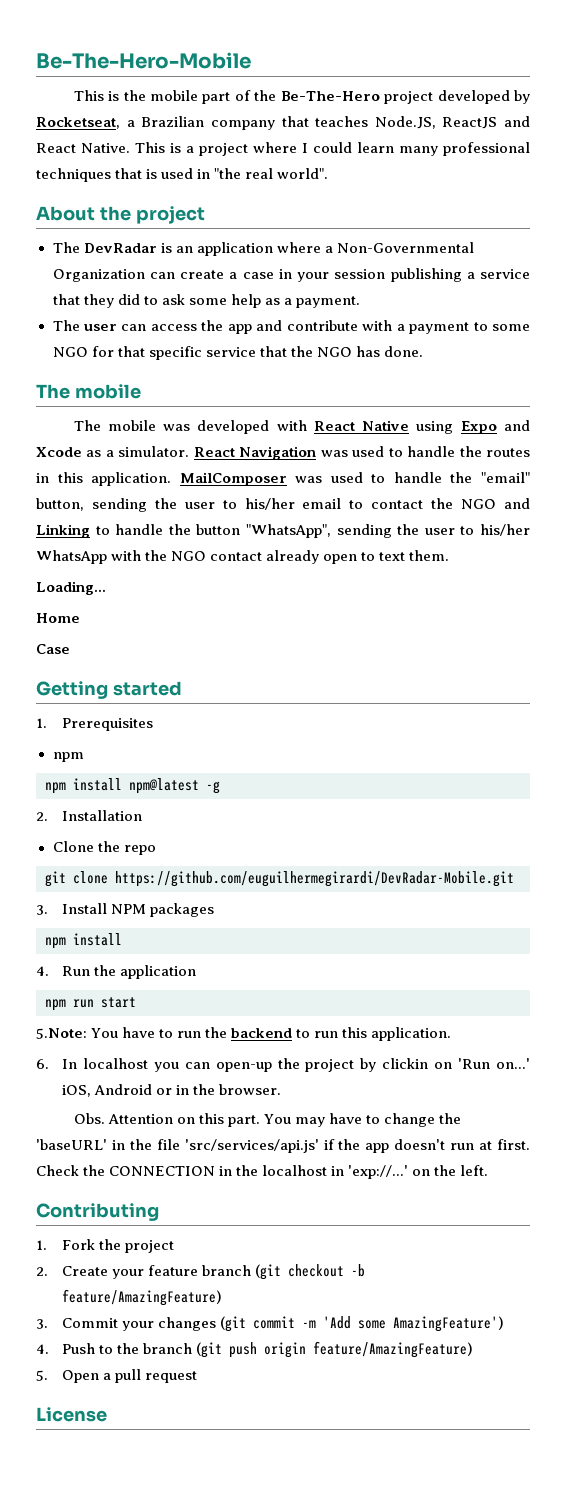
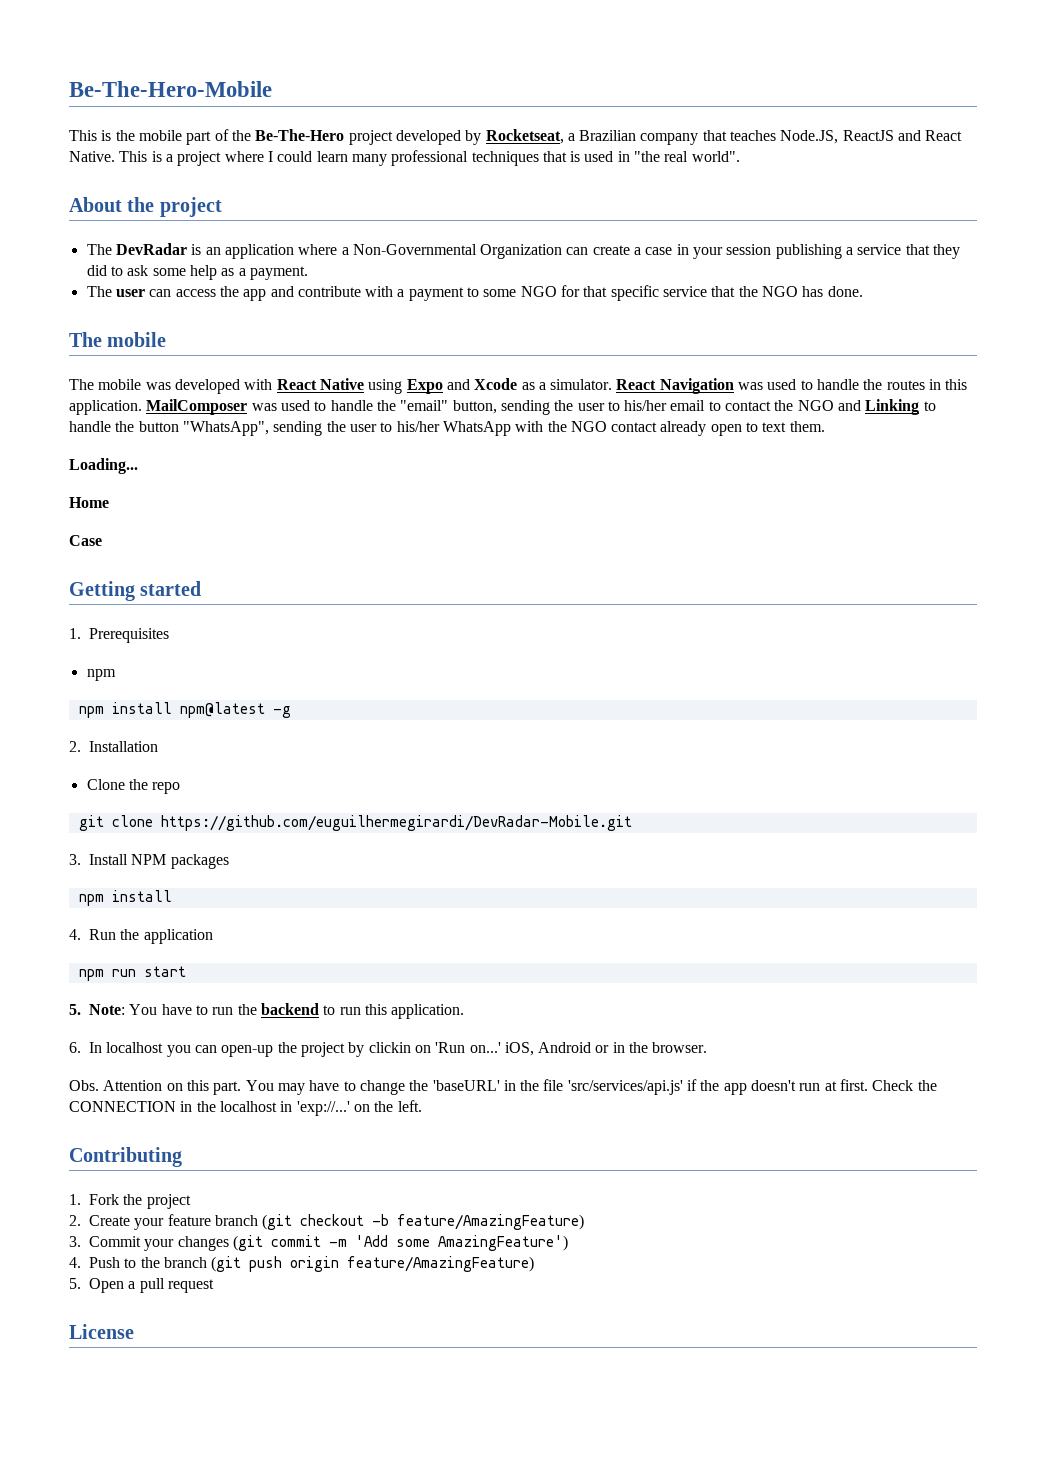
[36,1028,87,1039] 5.Note: -> [69,1004,125,1015] 5. Note:

